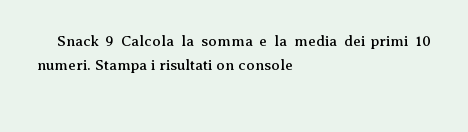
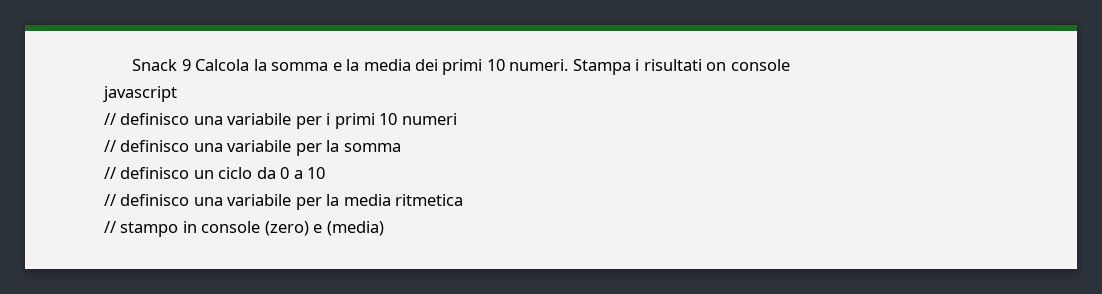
(294, 64) none -> [103,86,177,102] [104,113,457,129] [104,140,401,156] [104,167,326,179] [104,194,464,210] [104,221,384,237] // javascript // // definisco una variabile per i primi 10 numeri // // definisco una variabile per la somma // // definisco un ciclo da 0 a 10 // // definisco una variabile per la media ritmetica // // stampo in console (zero) e (media)

